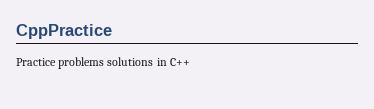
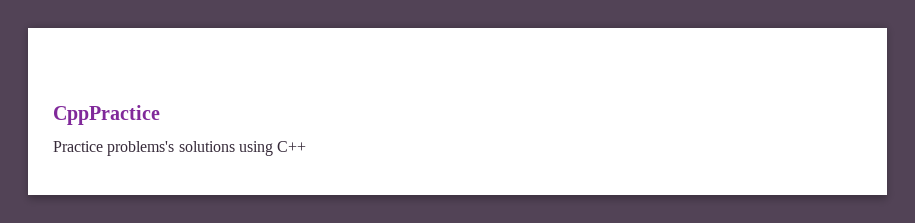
[58,57,167,69] problems solutions in -> [107,141,273,156] problems's solutions using

